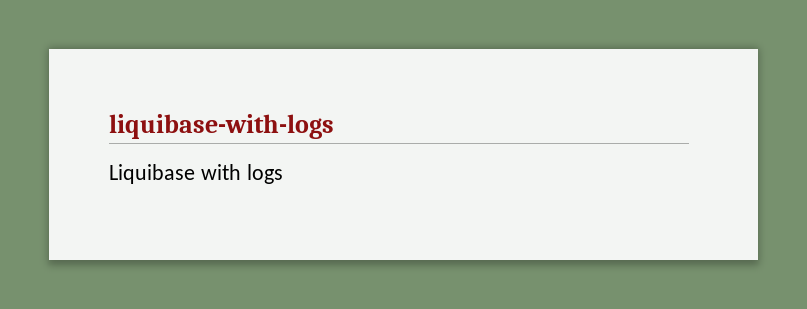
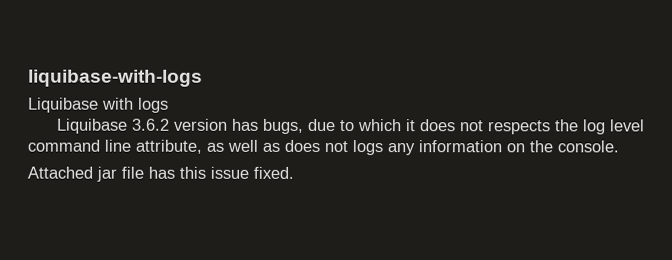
(283, 174) none -> [55,118,645,135] [27,139,619,156] [27,166,294,182] // Liquibase 3.6.2 version has bugs, due to which it does not respects the log level command line attribute, as well as does not logs any information on the console. // Attached jar file has this issue fixed.

